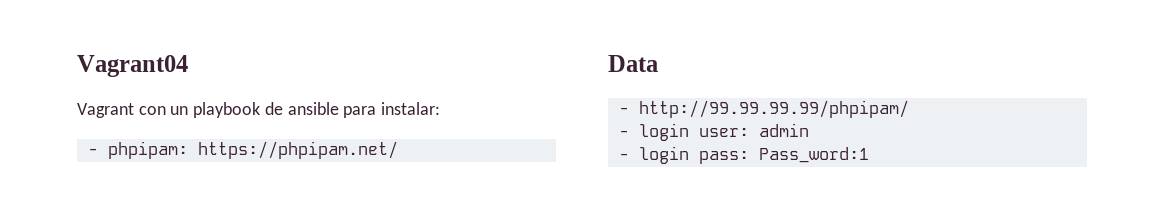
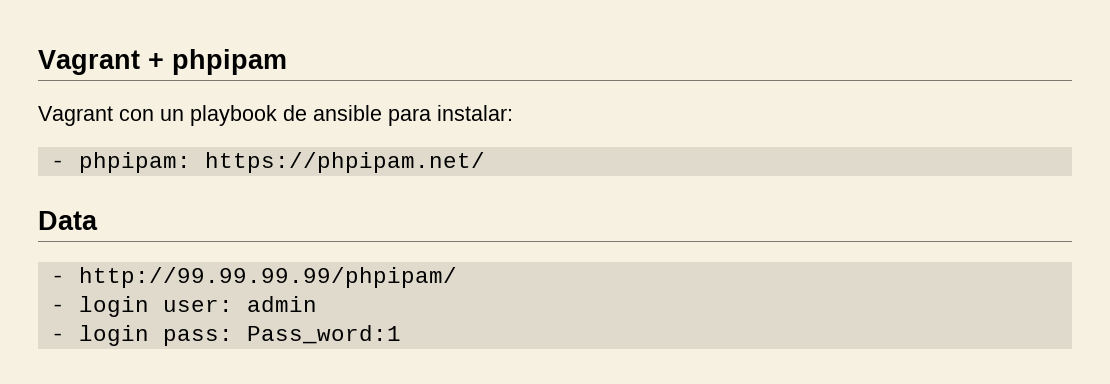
[77,55,188,77] Vagrant04 -> [38,49,287,75] Vagrant + phpipam

